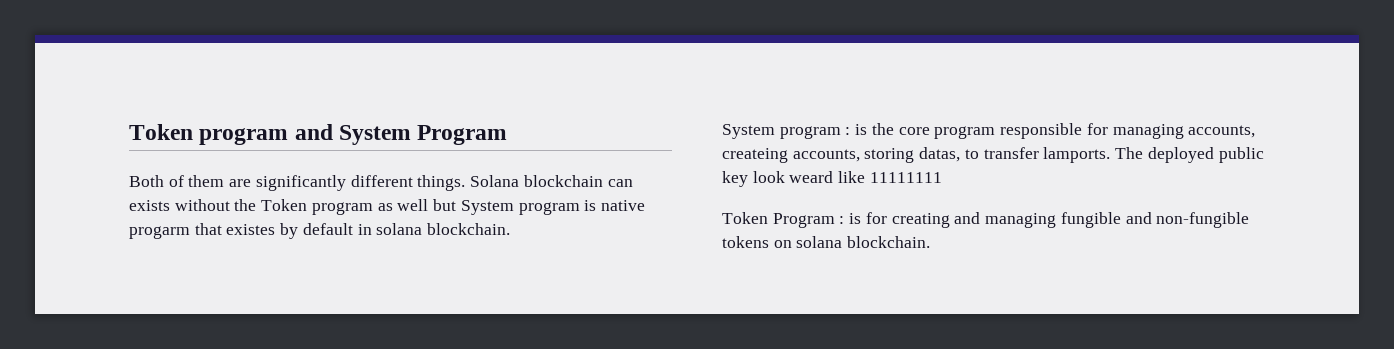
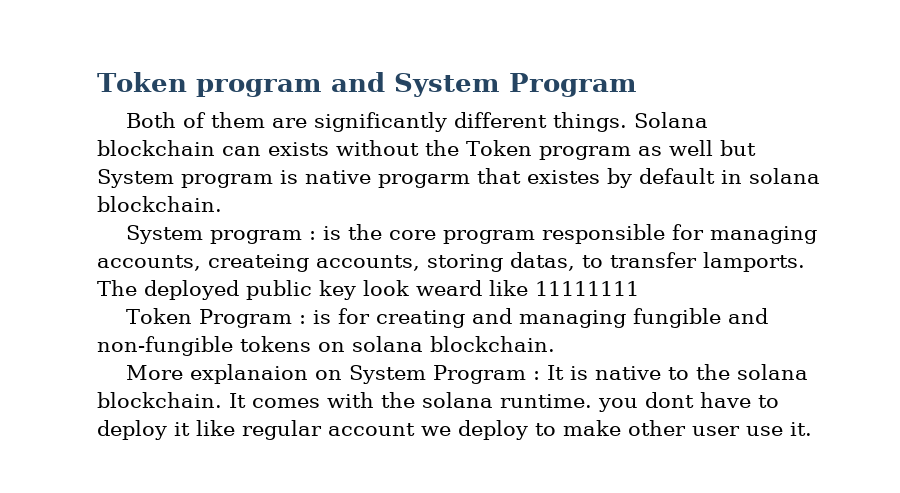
(931, 242) none -> [126,364,809,384] [97,392,779,412] [97,420,812,440] // More explanaion on System Program : It is native to the solana blockchain. It comes with the solana runtime. you dont have to deploy it like regular account we deploy to make other user use it.

